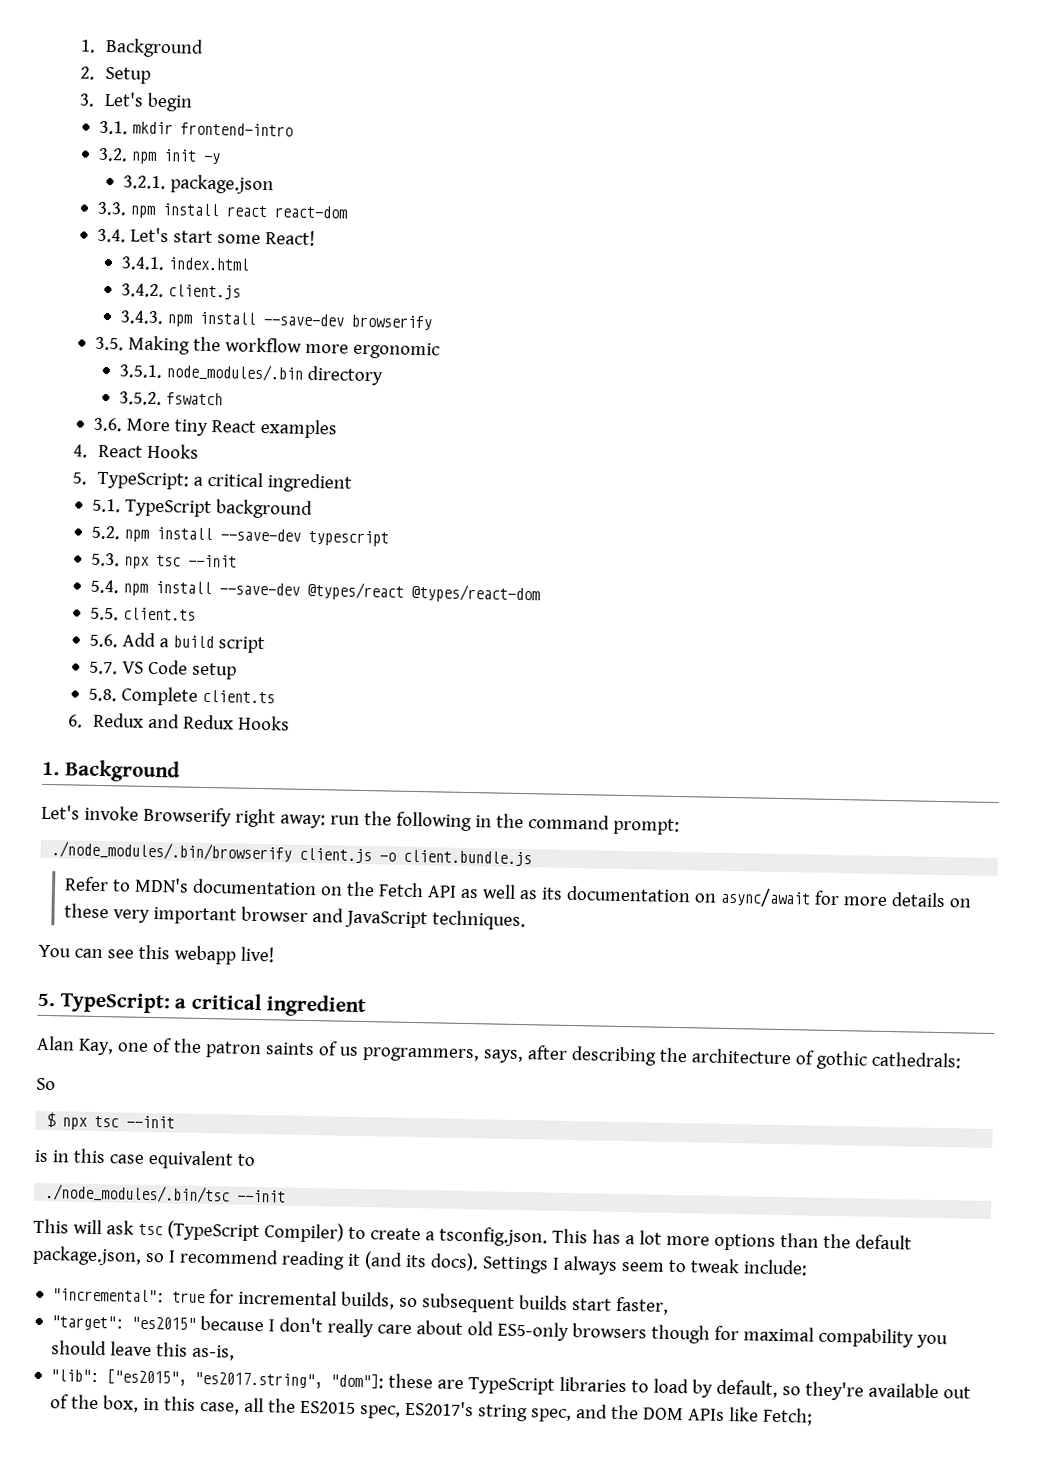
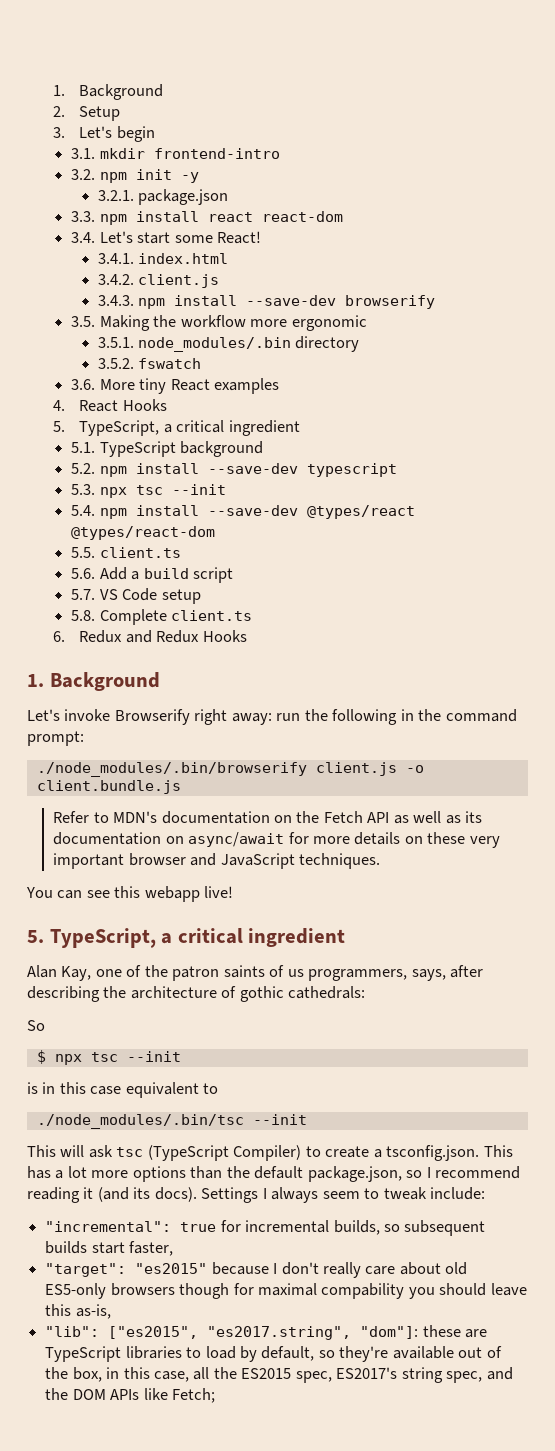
[96,471,189,490] TypeScript: -> [79,420,160,436] TypeScript,
[59,992,171,1014] TypeScript: -> [49,928,156,948] TypeScript,

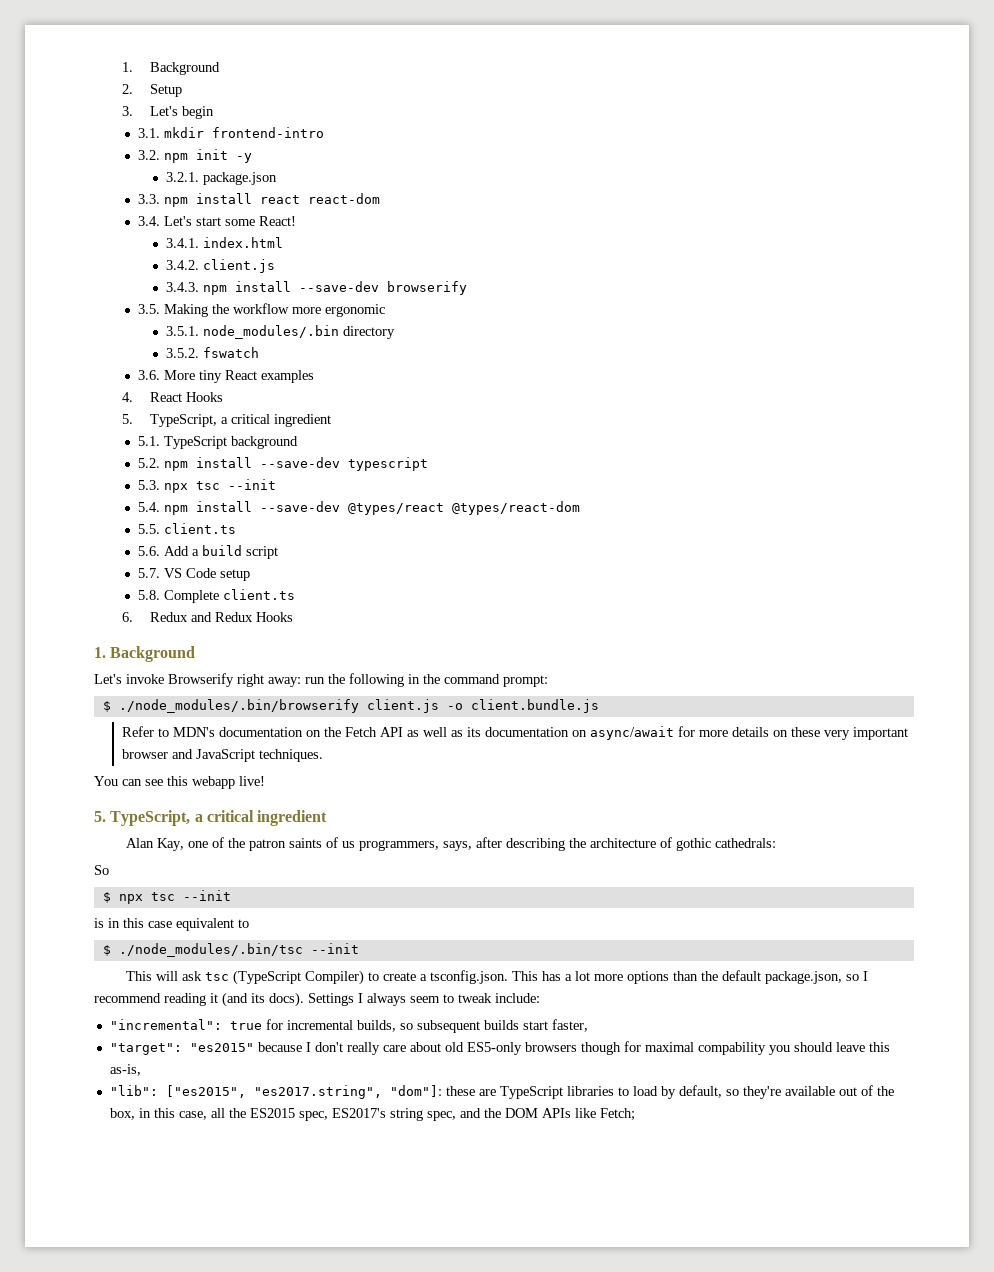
(84, 738) none -> [102,701,111,712] $
(219, 1088) none -> [102,945,111,956] $

